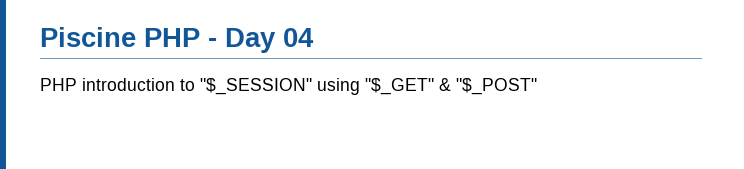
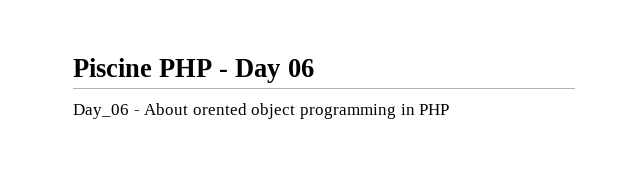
[283,28,314,47] [40,78,537,95] 04 // PHP introduction to "$_SESSION" using "$_GET" & "$_POST" -> [287,59,314,77] [73,103,450,119] 06 // Day_06 - About orented object programming in PHP

